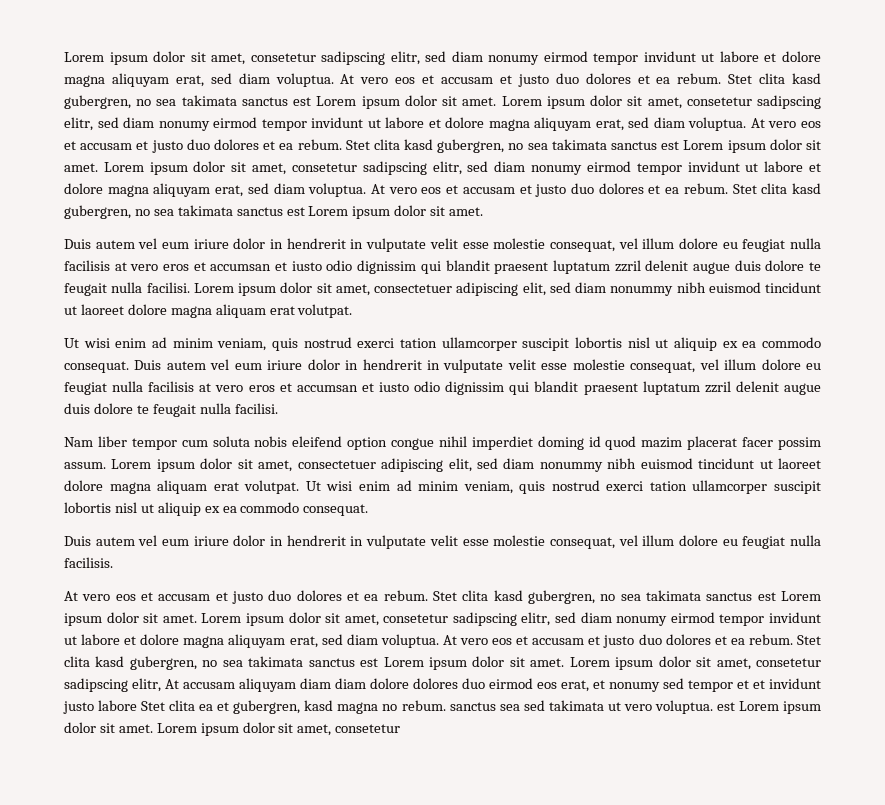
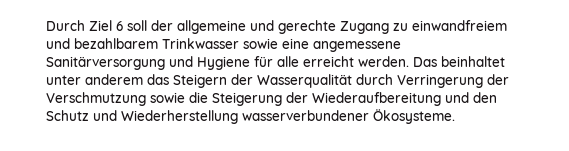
[64,51,821,65] [64,73,821,87] [64,95,822,109] [64,117,821,131] [64,139,821,153] [64,161,822,175] [64,183,821,197] [64,205,484,219] [64,238,822,252] [64,260,822,274] [64,282,821,296] [64,304,353,318] [64,337,821,351] [64,359,822,373] [64,381,821,395] [64,403,278,417] [64,436,821,450] [64,458,821,472] [64,480,821,494] [64,502,369,516] [64,535,822,549] [64,557,113,568] [64,590,822,604] [64,612,822,626] [64,634,821,648] [64,656,822,670] [64,678,821,692] [63,700,821,714] [64,722,401,736] Lorem ipsum dolor sit amet, consetetur sadipscing elitr, sed diam nonumy eirmod tempor invidunt ut labore et dolore magna aliquyam erat, sed diam voluptua. At vero eos et accusam et justo duo dolores et ea rebum. Stet clita kasd gubergren, no sea takimata sanctus est Lorem ipsum dolor sit amet. Lorem ipsum dolor sit amet, consetetur sadipscing elitr, sed diam nonumy eirmod tempor invidunt ut labore et dolore magna aliquyam erat, sed diam voluptua. At vero eos et accusam et justo duo dolores et ea rebum. Stet clita kasd gubergren, no sea takimata sanctus est Lorem ipsum dolor sit amet. Lorem ipsum dolor sit amet, consetetur sadipscing elitr, sed diam nonumy eirmod tempor invidunt ut labore et dolore magna aliquyam erat, sed diam voluptua. At vero eos et accusam et justo duo dolores et ea rebum. Stet clita kasd gubergren, no sea takimata sanctus est Lorem ipsum dolor sit amet. // Duis autem vel eum iriure dolor in hendrerit in vulputate velit esse molestie consequat, vel illum dolore eu feugiat nulla facilisis at vero eros et accumsan et iusto odio dignissim qui blandit praesent luptatum zzril delenit augue duis dolore te feugait nulla facilisi. Lorem ipsum dolor sit amet, consectetuer adipiscing elit, sed diam nonummy nibh euismod tincidunt ut laoreet dolore magna aliquam erat volutpat. // Ut wisi enim ad minim veniam, quis nostrud exerci tation ullamcorper suscipit lobortis nisl ut aliquip ex ea commodo consequat. Duis autem vel eum iriure dolor in hendrerit in vulputate velit esse molestie consequat, vel illum dolore eu feugiat nulla facilisis at vero eros et accumsan et iusto odio dignissim qui blandit praesent luptatum zzril delenit augue duis dolore te feugait nulla facilisi. // Nam liber tempor cum soluta nobis eleifend option congue nihil imperdiet doming id quod mazim placerat facer possim assum. Lorem ipsum dolor sit amet, consectetuer adipiscing elit, sed diam nonummy nibh euismod tincidunt ut laoreet dolore magna aliquam erat volutpat. Ut wisi enim ad minim veniam, quis nostrud exerci tation ullamcorper suscipit lobortis nisl ut aliquip ex ea commodo consequat. // Duis autem vel eum iriure dolor in hendrerit in vulputate velit esse molestie consequat, vel illum dolore eu feugiat nulla facilisis. // At vero eos et accusam et justo duo dolores et ea rebum. Stet clita kasd gubergren, no sea takimata sanctus est Lorem ipsum dolor sit amet. Lorem ipsum dolor sit amet, consetetur sadipscing elitr, sed diam nonumy eirmod tempor invidunt ut labore et dolore magna aliquyam erat, sed diam voluptua. At vero eos et accusam et justo duo dolores et ea rebum. Stet clita kasd gubergren, no sea takimata sanctus est Lorem ipsum dolor sit amet. Lorem ipsum dolor sit amet, consetetur sadipscing elitr, At accusam aliquyam diam diam dolore dolores duo eirmod eos erat, et nonumy sed tempor et et invidunt justo labore Stet clita ea et gubergren, kasd magna no rebum. sanctus sea sed takimata ut vero voluptua. est Lorem ipsum dolor sit amet. Lorem ipsum dolor sit amet, consetetur -> [46,20,507,34] [46,38,401,52] [46,56,505,70] [46,74,509,88] [46,92,497,106] [46,109,455,124] Durch Ziel 6 soll der allgemeine und gerechte Zugang zu einwandfreiem und bezahlbarem Trinkwasser sowie eine angemessene Sanitärversorgung und Hygiene für alle erreicht werden. Das beinhaltet unter anderem das Steigern der Wasserqualität durch Verringerung der Verschmutzung sowie die Steigerung der Wiederaufbereitung und den Schutz und Wiederherstellung wasserverbundener Ökosysteme.

